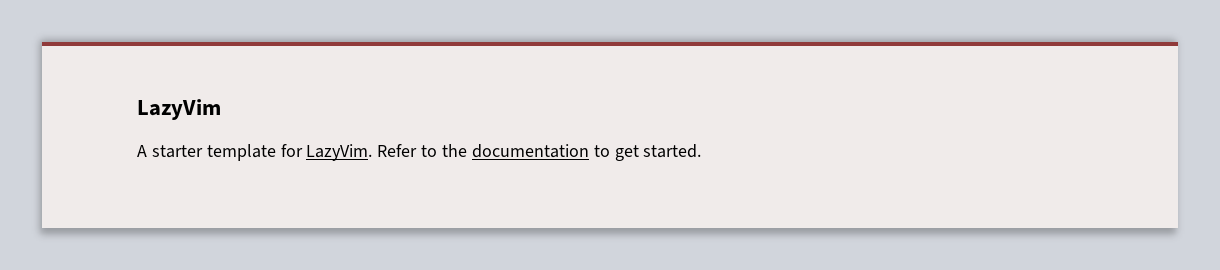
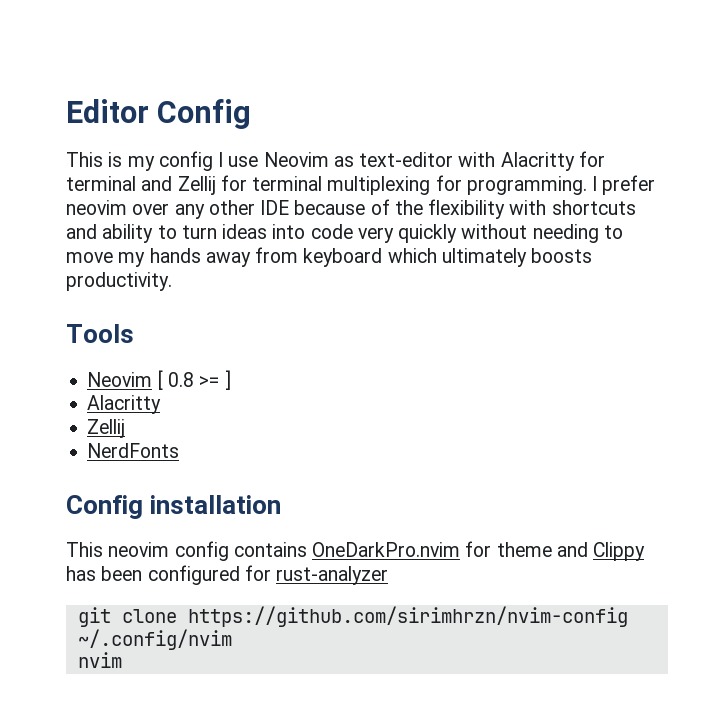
[137,99,221,120] [137,144,702,161] LazyVim // A starter template for LazyVim. Refer to the documentation to get started. -> [66,99,252,129] [66,151,605,171] [66,175,656,195] [66,199,636,219] [66,224,623,243] [66,247,593,267] [66,272,172,291] [66,324,134,343] [87,370,231,390] [87,395,162,414] [87,419,126,438] [87,443,180,458] [66,495,282,519] [66,541,646,561] [66,565,389,585] [77,606,628,627] [77,629,232,650] [77,652,122,668] Editor Config // This is my config I use Neovim as text-editor with Alacritty for terminal and Zellij for terminal multiplexing for programming. I prefer neovim over any other IDE because of the flexibility with shortcuts and ability to turn ideas into code very quickly without needing to move my hands away from keyboard which ultimately boosts productivity. // Tools // Neovim [ 0.8 >= ] // Alacritty // Zellij // NerdFonts // Config installation // This neovim config contains OneDarkPro.nvim for theme and Clippy has been configured for rust-analyzer // git clone https://github.com/sirimhrzn/nvim-config ~/.config/nvim // nvim

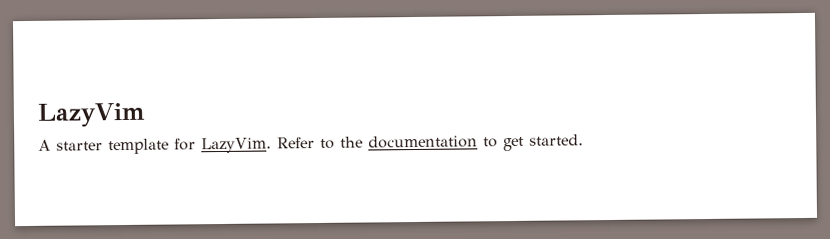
[66,99,252,129] [66,151,605,171] [66,175,656,195] [66,199,636,219] [66,224,623,243] [66,247,593,267] [66,272,172,291] [66,324,134,343] [87,370,231,390] [87,395,162,414] [87,419,126,438] [87,443,180,458] [66,495,282,519] [66,541,646,561] [66,565,389,585] [77,606,628,627] [77,629,232,650] [77,652,122,668] Editor Config // This is my config I use Neovim as text-editor with Alacritty for terminal and Zellij for terminal multiplexing for programming. I prefer neovim over any other IDE because of the flexibility with shortcuts and ability to turn ideas into code very quickly without needing to move my hands away from keyboard which ultimately boosts productivity. // Tools // Neovim [ 0.8 >= ] // Alacritty // Zellij // NerdFonts // Config installation // This neovim config contains OneDarkPro.nvim for theme and Clippy has been configured for rust-analyzer // git clone https://github.com/sirimhrzn/nvim-config ~/.config/nvim // nvim -> [37,102,146,128] [38,134,584,155] LazyVim // A starter template for LazyVim. Refer to the documentation to get started.

